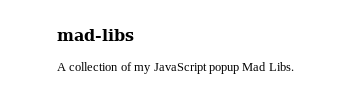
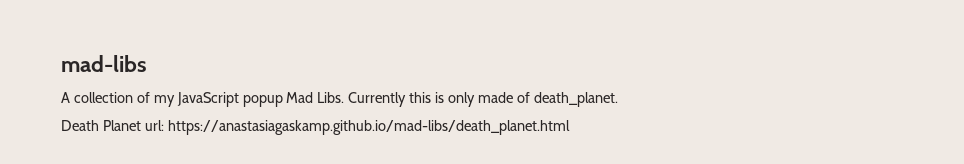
(294, 66) none -> [348,92,618,107] [61,120,570,135] Currently this is only made of death_planet. // Death Planet url: https://anastasiagaskamp.github.io/mad-libs/death_planet.html

